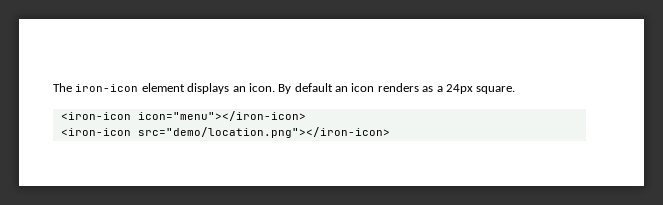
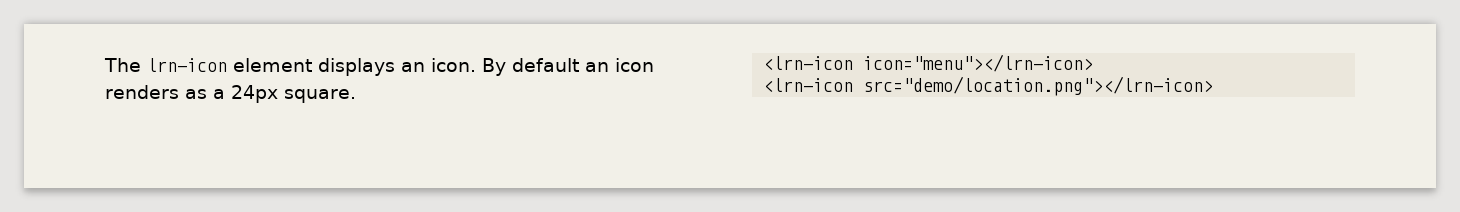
[75,84,139,92] iron-icon -> [147,58,227,72] lrn-icon
[60,111,306,121] [60,127,390,138] <iron-icon icon="menu"></iron-icon> // <iron-icon src="demo/location.png"></iron-icon> -> [763,54,1094,72] [763,76,1214,96] <lrn-icon icon="menu"></lrn-icon> // <lrn-icon src="demo/location.png"></lrn-icon>

